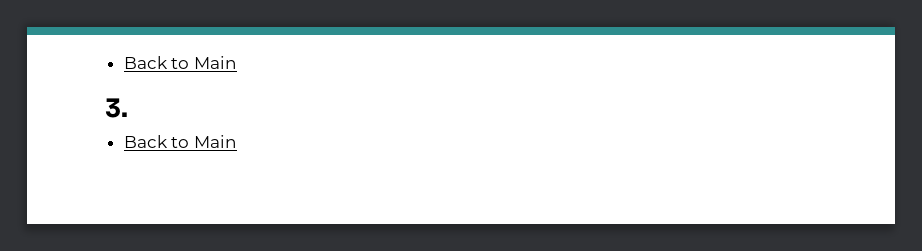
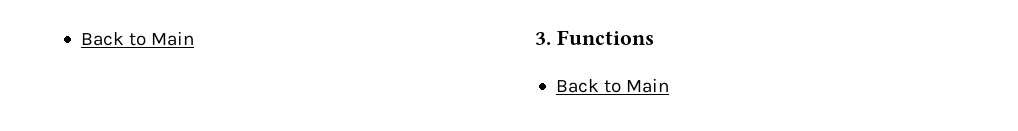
(128, 108) none -> [556,30,654,45] Functions

